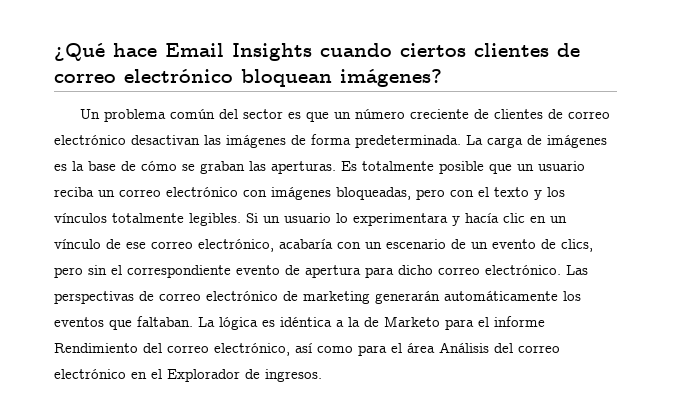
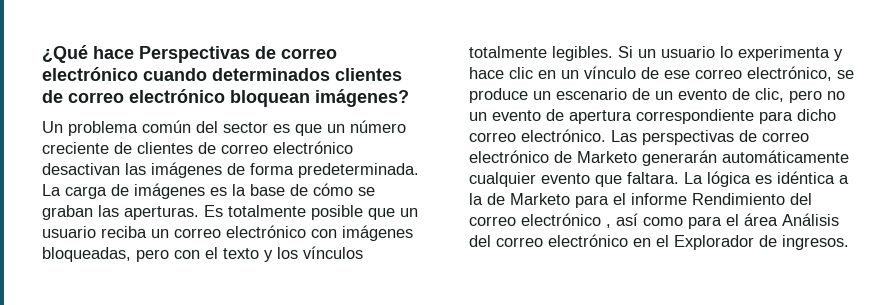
[165,43,466,61] Email Insights cuando ciertos -> [139,46,337,63] [42,67,330,81] Perspectivas de correo electrónico cuando determinados
[353,213,499,226] experimentara y hacía -> [738,46,843,61] [469,67,504,79] experimenta y hace
[279,239,361,249] acabaría con -> [837,70,854,79] [469,88,528,103] se produce
[561,239,593,252] [54,265,231,278] clics, pero sin el correspondiente -> [755,88,845,103] [469,112,487,121] clic, pero no un
(361, 271) none -> [636,109,754,124] correspondiente
[303,291,370,304] marketing -> [577,151,637,163] Marketo
[563,291,581,301] [54,316,193,330] los eventos que faltaban. -> [469,172,679,187] cualquier evento que faltara.
[214,343,290,356] electrónico, -> [521,213,611,228] electrónico ,

